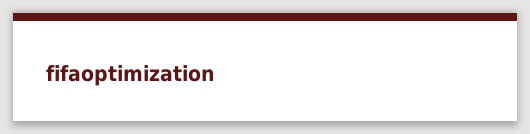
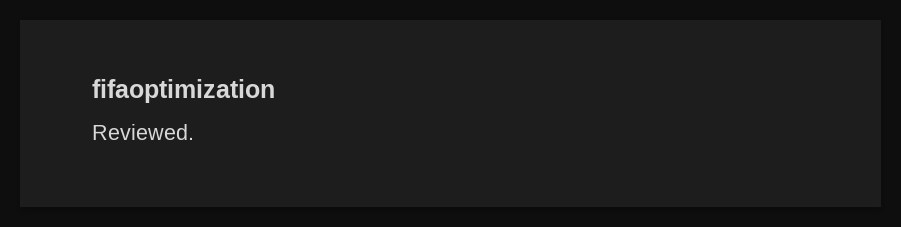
(214, 75) none -> [92,124,194,140] // Reviewed.

